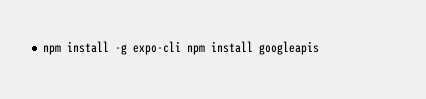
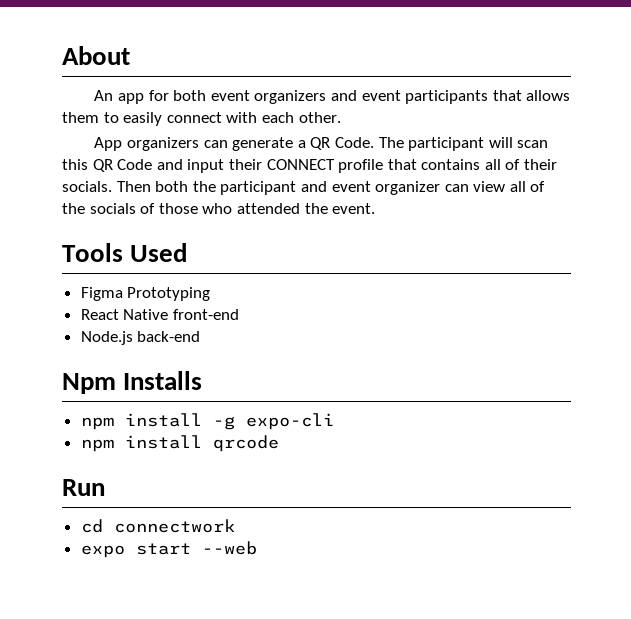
(43, 50) none -> [62,46,130,65] [94,90,571,104] [62,112,341,126] [94,137,549,151] [62,159,558,173] [62,181,546,195] [62,203,376,214] [62,243,188,262] [80,287,211,301] [80,309,239,320] [80,331,201,345] [62,371,203,394] About // An app for both event organizers and event participants that allows them to easily connect with each other. // App organizers can generate a QR Code. The participant will scan this QR Code and input their CONNECT profile that contains all of their socials. Then both the participant and event organizer can view all of the socials of those who attended the event. // Tools Used // Figma Prototyping // React Native front-end // Node.js back-end // Npm Installs //
[187,41,320,55] npm install googleapis -> [80,435,279,452] [62,479,105,496] [80,519,235,533] [80,541,257,558] // npm install qrcode // Run // cd connectwork // expo start --web

